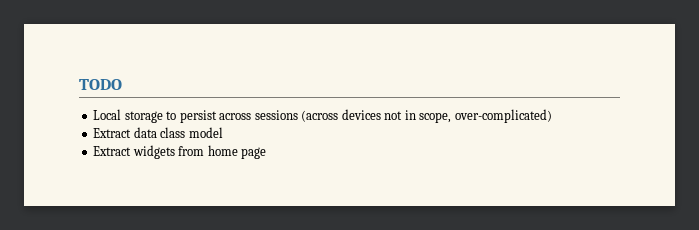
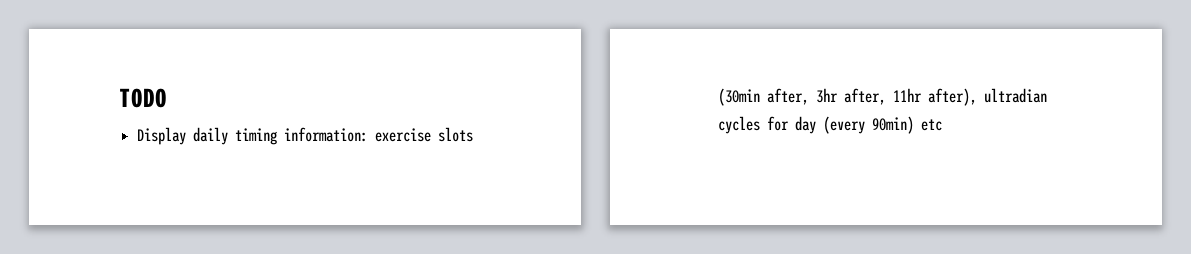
[93,109,552,123] [93,127,223,138] [93,145,267,159] Local storage to persist across sessions (across devices not in scope, over-complicated) // Extract data class model // Extract widgets from home page -> [137,127,474,145] [718,88,1048,106] [718,116,943,134] Display daily timing information: exercise slots (30min after, 3hr after, 11hr after), ultradian cycles for day (every 90min) etc

